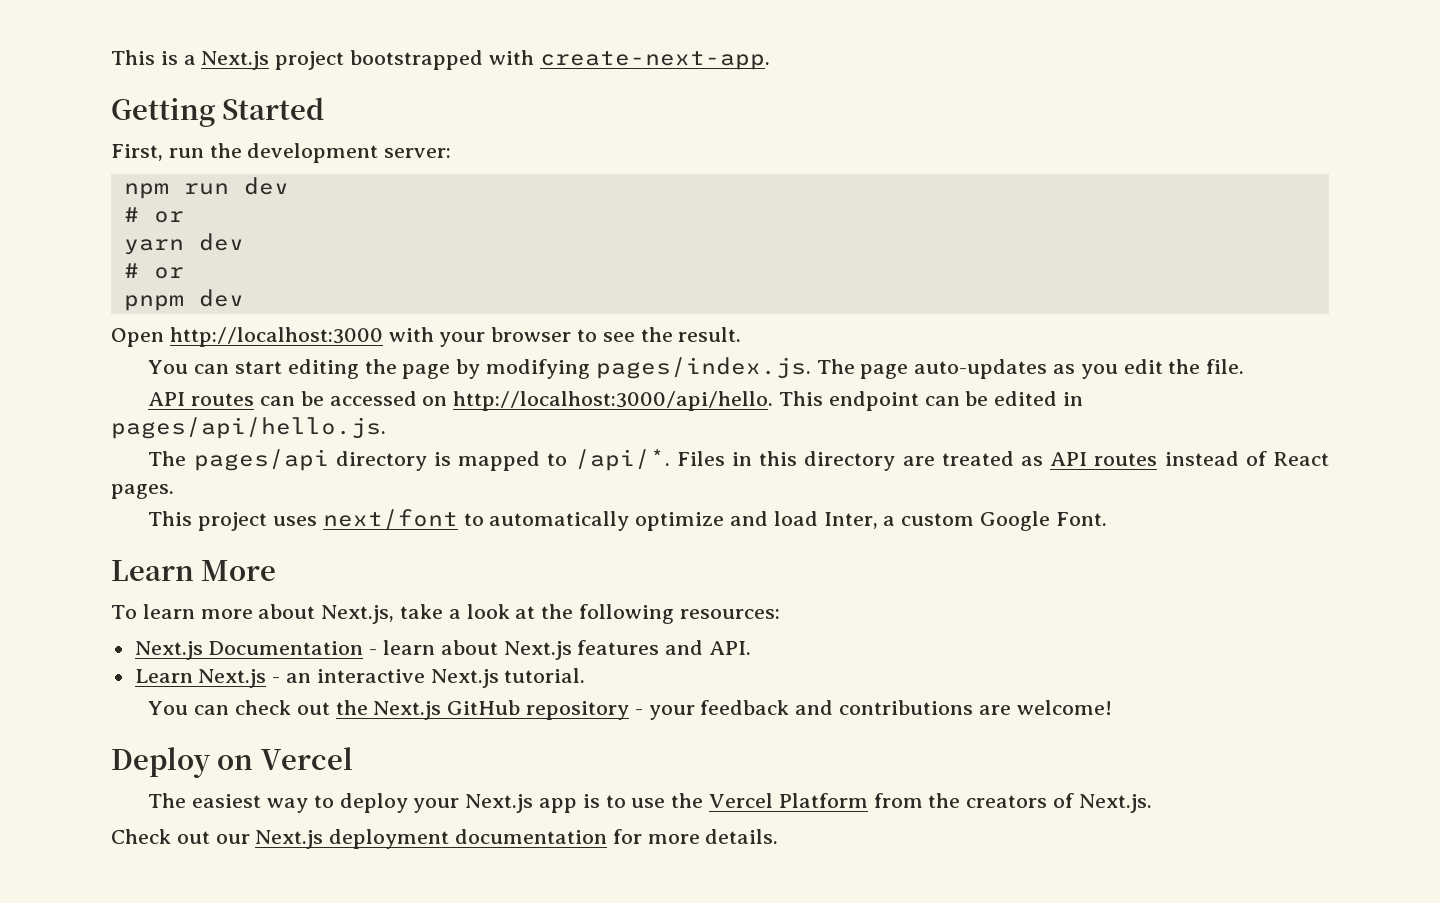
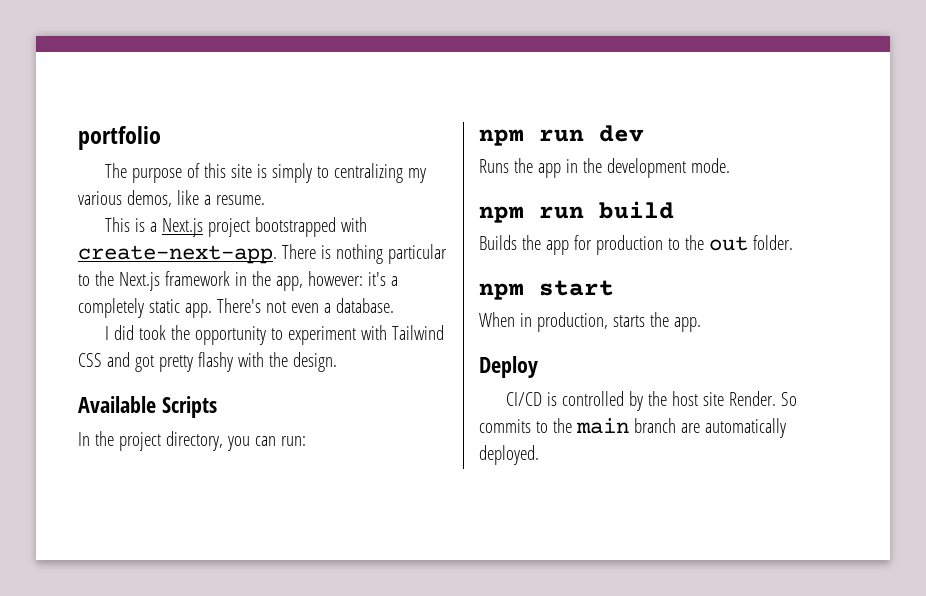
(111, 57) none -> [78,126,161,150] [105,163,427,183] [78,190,265,207] portfolio // The purpose of this site is simply to centralizing my various demos, like a resume. //
[111,97,325,127] [111,143,452,163] [123,177,289,199] [123,207,184,223] [123,233,244,255] [123,263,184,279] [123,289,244,311] [111,327,742,347] [148,357,1245,379] [148,391,1083,411] [111,417,386,439] [148,449,1329,471] [111,484,174,499] [148,509,1107,531] [111,560,277,581] [111,604,780,624] [134,640,752,660] [134,668,586,688] [148,700,1112,720] [111,747,353,778] [148,793,1152,813] [111,829,779,849] // Getting Started // First, run the development server: // npm run dev // # or // yarn dev // # or // pnpm dev // Open http://localhost:3000 with your browser to see the result. // You can start editing the page by modifying pages/index.js. The page auto-updates as you edit the file. // API routes can be accessed on http://localhost:3000/api/hello. This endpoint can be edited in pages/api/hello.js. // The pages/api directory is mapped to /api/*. Files in this directory are treated as API routes instead of React pages. // This project uses next/font to automatically optimize and load Inter, a custom Google Font. // Learn More // To learn more about Next.js, take a look at the following resources: // Next.js Documentation - learn about Next.js features and API. // Learn Next.js - an interactive Next.js tutorial. // You can check out the Next.js GitHub repository - your feedback and contributions are welcome! // Deploy on Vercel // The easiest way to deploy your Next.js app is to use the Vercel Platform from the creators of Next.js. // Check out our Next.js deployment documentation for more details. -> [281,244,447,264] [78,271,398,291] [78,298,394,318] [105,325,445,345] [78,352,337,372] [78,396,217,418] [78,431,306,451] [479,125,644,146] [479,158,730,178] [479,201,674,223] [479,235,793,255] [479,280,614,300] [479,312,701,332] [479,356,538,378] [506,391,798,411] [479,418,786,438] [479,445,539,465] There is nothing particular to the Next.js framework in the app, however: it's a completely static app. There's not even a database. // I did took the opportunity to experiment with Tailwind CSS and got pretty flashy with the design. // Available Scripts // In the project directory, you can run: // npm run dev // Runs the app in the development mode. // npm run build // Builds the app for production to the out folder. // npm start // When in production, starts the app. // Deploy // CI/CD is controlled by the host site Render. So commits to the main branch are automatically deployed.

